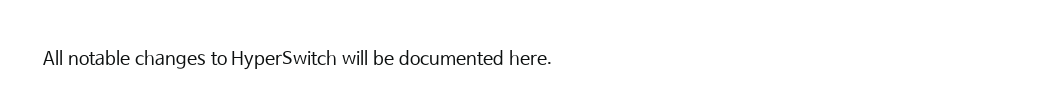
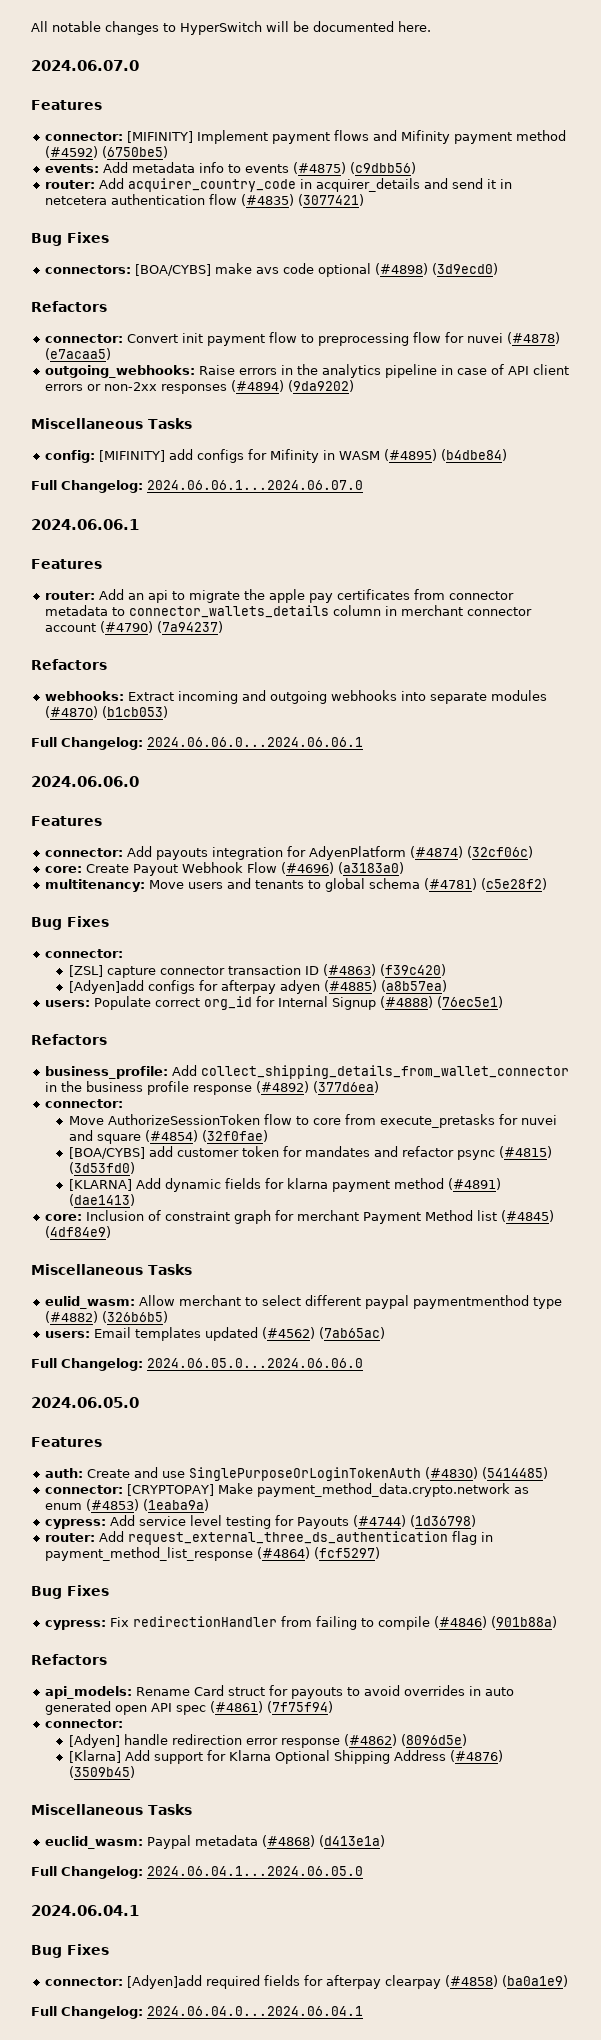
(552, 57) none -> [31,60,139,71] [31,100,102,110] [45,130,567,144] [45,146,169,158] [45,162,417,174] [45,178,513,192] [45,194,365,206] [31,232,109,246] [45,263,499,277] [31,301,107,312] [45,332,561,346] [45,348,112,360] [45,364,570,378] [45,380,355,394] [31,418,192,429] [45,449,508,463] [31,480,363,493] [31,519,139,530] [31,559,102,569] [45,589,515,603] [45,605,533,618] [45,621,224,633] [31,659,107,670] [45,690,548,704] [45,706,169,718] [31,737,363,750] [31,776,139,787] [31,816,102,826] [45,846,534,860] [45,862,405,876] [45,878,548,892] [31,916,109,930] [45,949,124,958] [69,964,447,978] [69,980,448,994] [45,996,504,1010] [31,1034,107,1045] [45,1065,570,1079] [45,1081,380,1095] [45,1099,124,1108] [69,1114,558,1128] [69,1130,269,1144] [69,1146,553,1160] [69,1162,136,1174] [69,1178,502,1192] [69,1194,136,1206] [45,1210,555,1224] [45,1226,112,1238] [31,1264,192,1275] [45,1295,563,1309] [45,1311,169,1323] [45,1327,386,1341] [31,1358,363,1371] [31,1397,139,1408] [31,1437,102,1447] [45,1467,549,1481] [45,1483,530,1497] [45,1499,210,1511] [45,1515,477,1529] [45,1531,494,1545] [45,1547,381,1561] [31,1585,109,1599] [45,1616,558,1630] [31,1654,107,1665] [45,1685,515,1699] [45,1701,334,1715] [45,1719,124,1728] [69,1734,468,1748] [69,1750,504,1764] [69,1766,136,1778] [31,1804,192,1815] [45,1835,386,1849] [31,1866,363,1879] [31,1905,139,1916] [31,1944,109,1958] [45,1975,569,1989] [31,2006,363,2019] // 2024.06.07.0 // Features // connector: [MIFINITY] Implement payment flows and Mifinity payment method (#4592) (6750be5) // events: Add metadata info to events (#4875) (c9dbb56) // router: Add acquirer_country_code in acquirer_details and send it in netcetera authentication flow (#4835) (3077421) // Bug Fixes // connectors: [BOA/CYBS] make avs code optional (#4898) (3d9ecd0) // Refactors // connector: Convert init payment flow to preprocessing flow for nuvei (#4878) (e7acaa5) // outgoing_webhooks: Raise errors in the analytics pipeline in case of API client errors or non-2xx responses (#4894) (9da9202) // Miscellaneous Tasks // config: [MIFINITY] add configs for Mifinity in WASM (#4895) (b4dbe84) // Full Changelog: 2024.06.06.1...2024.06.07.0 // 2024.06.06.1 // Features // router: Add an api to migrate the apple pay certificates from connector metadata to connector_wallets_details column in merchant connector account (#4790) (7a94237) // Refactors // webhooks: Extract incoming and outgoing webhooks into separate modules (#4870) (b1cb053) // Full Changelog: 2024.06.06.0...2024.06.06.1 // 2024.06.06.0 // Features // connector: Add payouts integration for AdyenPlatform (#4874) (32cf06c) // core: Create Payout Webhook Flow (#4696) (a3183a0) // multitenancy: Move users and tenants to global schema (#4781) (c5e28f2) // Bug Fixes // connector: // [ZSL] capture connector transaction ID (#4863) (f39c420) // [Adyen]add configs for afterpay adyen (#4885) (a8b57ea) // users: Populate correct org_id for Internal Signup (#4888) (76ec5e1) // Refactors // business_profile: Add collect_shipping_details_from_wallet_connector in the business profile response (#4892) (377d6ea) // connector: // Move AuthorizeSessionToken flow to core from execute_pretasks for nuvei and square (#4854) (32f0fae) // [BOA/CYBS] add customer token for mandates and refactor psync (#4815) (3d53fd0) // [KLARNA] Add dynamic fields for klarna payment method (#4891) (dae1413) // core: Inclusion of constraint graph for merchant Payment Method list (#4845) (4df84e9) // Miscellaneous Tasks // eulid_wasm: Allow merchant to select different paypal paymentmenthod type (#4882) (326b6b5) // users: Email templates updated (#4562) (7ab65ac) // Full Changelog: 2024.06.05.0...2024.06.06.0 // 2024.06.05.0 // Features // auth: Create and use SinglePurposeOrLoginTokenAuth (#4830) (5414485) // connector: [CRYPTOPAY] Make payment_method_data.crypto.network as enum (#4853) (1eaba9a) // cypress: Add service level testing for Payouts (#4744) (1d36798) // router: Add request_external_three_ds_authentication flag in payment_method_list_response (#4864) (fcf5297) // Bug Fixes // cypress: Fix redirectionHandler from failing to compile (#4846) (901b88a) // Refactors // api_models: Rename Card struct for payouts to avoid overrides in auto generated open API spec (#4861) (7f75f94) // connector: // [Adyen] handle redirection error response (#4862) (8096d5e) // [Klarna] Add support for Klarna Optional Shipping Address (#4876) (3509b45) // Miscellaneous Tasks // euclid_wasm: Paypal metadata (#4868) (d413e1a) // Full Changelog: 2024.06.04.1...2024.06.05.0 // 2024.06.04.1 // Bug Fixes // connector: [Adyen]add required fields for afterpay clearpay (#4858) (ba0a1e9) // Full Changelog: 2024.06.04.0...2024.06.04.1

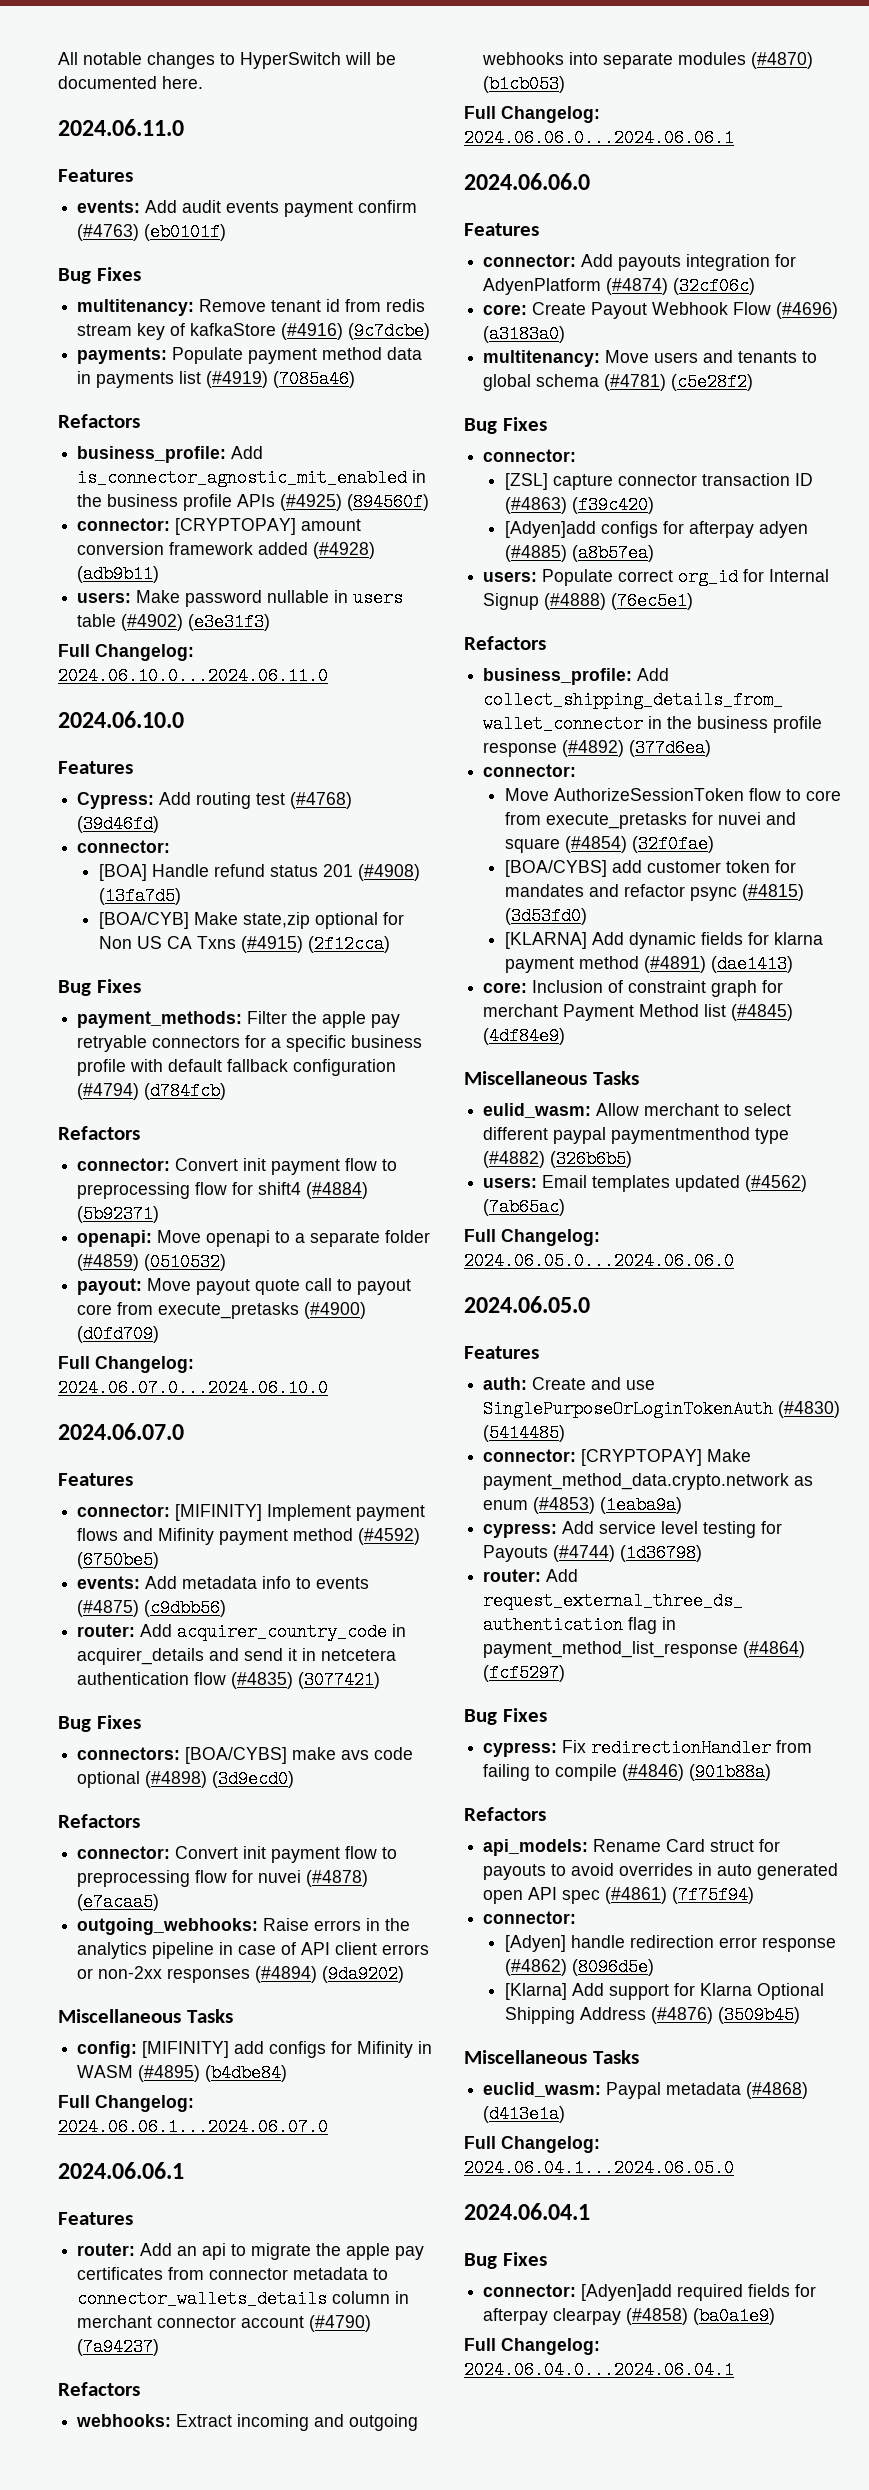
(431, 26) none -> [58,119,184,136] [58,169,133,182] [77,200,418,217] [77,223,227,241] [58,267,141,284] [77,299,426,316] [77,322,431,340] [77,347,423,364] [77,370,356,388] [58,414,140,428] [77,446,264,463] [77,469,427,487] [77,493,430,511] [77,518,362,535] [77,542,376,559] [77,565,160,583] [77,589,404,607] [77,613,271,631] [58,644,194,661] [58,667,328,685] [58,711,184,728] [58,761,133,774] [77,792,353,809] [77,815,160,833] [77,840,171,853] [98,864,420,881] [98,887,181,905] [98,912,404,929] [98,935,390,953] [58,979,141,996] [77,1011,401,1028] [77,1035,423,1052] [77,1059,397,1076] [77,1082,227,1100] [58,1126,140,1140] [77,1158,398,1175] [77,1182,369,1199] [77,1205,160,1223] [77,1230,431,1247] [77,1253,227,1271] [77,1278,412,1295] [77,1302,367,1319] [77,1325,160,1343] [58,1356,194,1373] [58,1379,328,1397] // 2024.06.11.0 // Features // events: Add audit events payment confirm (#4763) (eb0101f) // Bug Fixes // multitenancy: Remove tenant id from redis stream key of kafkaStore (#4916) (9c7dcbe) // payments: Populate payment method data in payments list (#4919) (7085a46) // Refactors // business_profile: Add is_connector_agnostic_mit_enabled in the business profile APIs (#4925) (894560f) // connector: [CRYPTOPAY] amount conversion framework added (#4928) (adb9b11) // users: Make password nullable in users table (#4902) (e3e31f3) // Full Changelog: 2024.06.10.0...2024.06.11.0 // 2024.06.10.0 // Features // Cypress: Add routing test (#4768) (39d46fd) // connector: // [BOA] Handle refund status 201 (#4908) (13fa7d5) // [BOA/CYB] Make state,zip optional for Non US CA Txns (#4915) (2f12cca) // Bug Fixes // payment_methods: Filter the apple pay retryable connectors for a specific business profile with default fallback configuration (#4794) (d784fcb) // Refactors // connector: Convert init payment flow to preprocessing flow for shift4 (#4884) (5b92371) // openapi: Move openapi to a separate folder (#4859) (0510532) // payout: Move payout quote call to payout core from execute_pretasks (#4900) (d0fd709) // Full Changelog: 2024.06.07.0...2024.06.10.0

